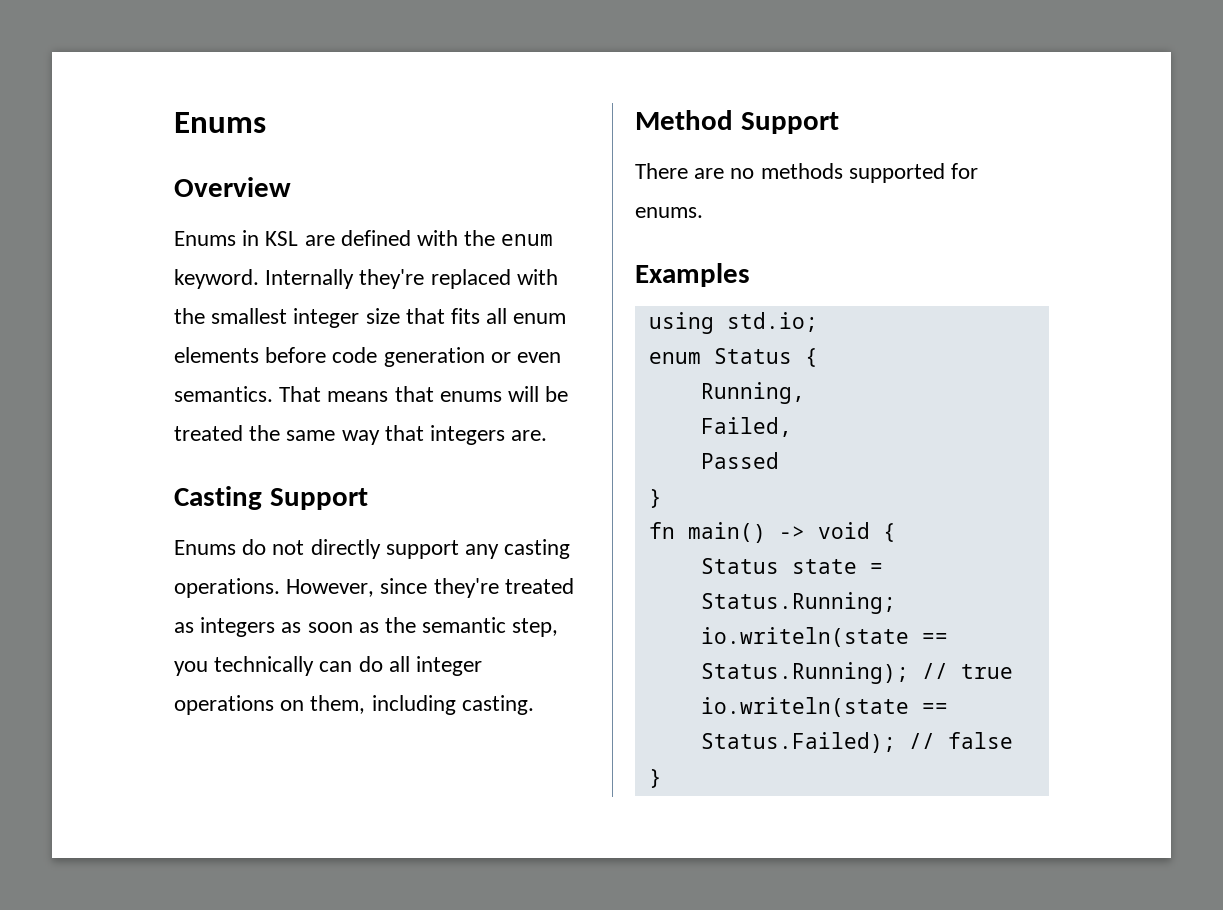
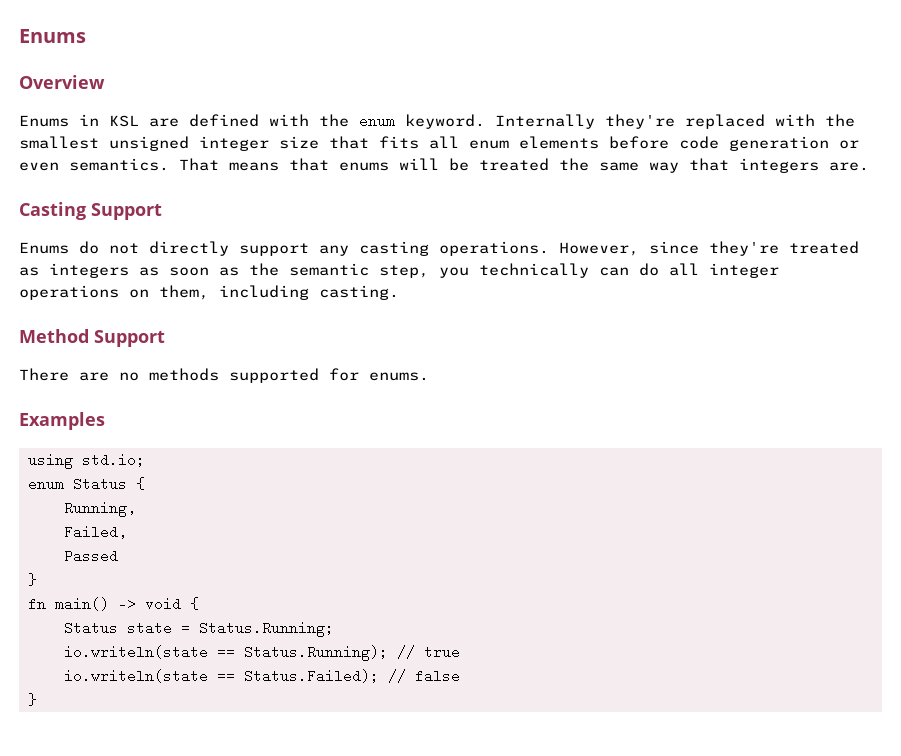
(288, 316) none -> [109,136,189,151] unsigned

